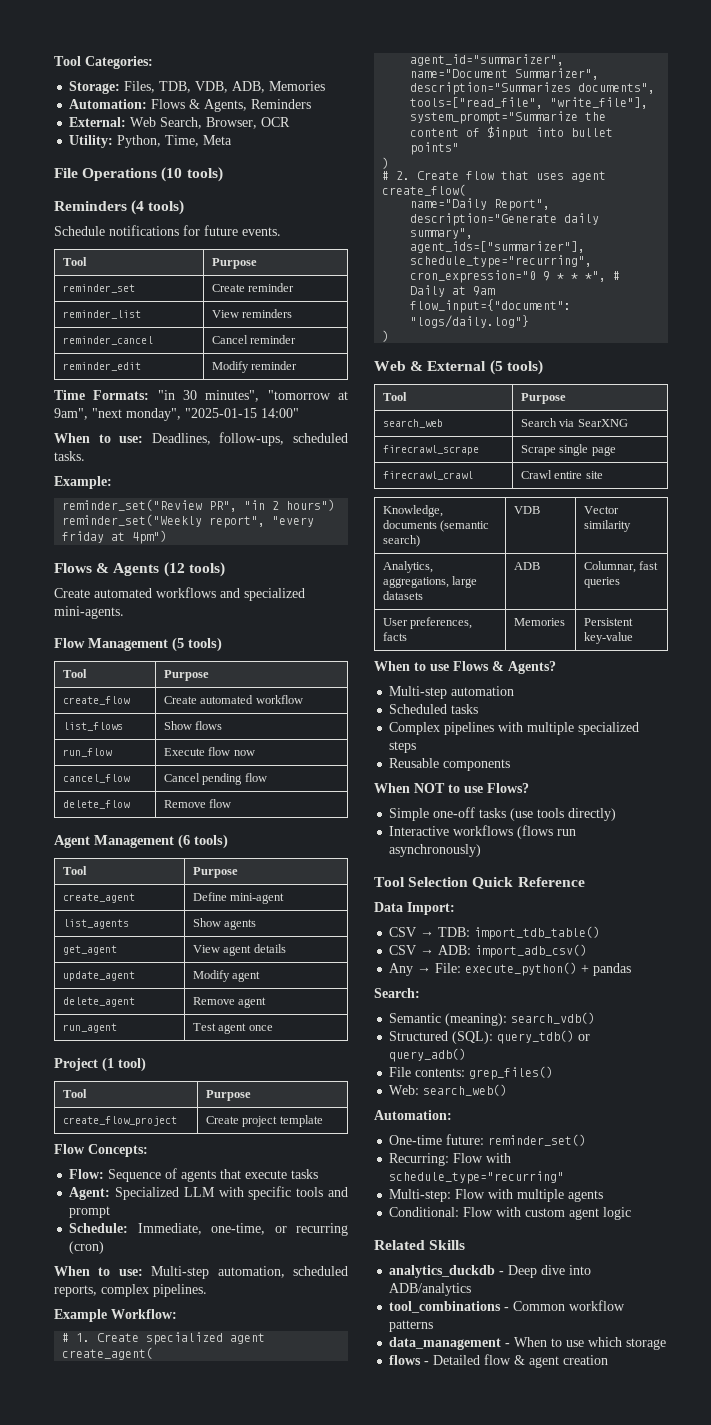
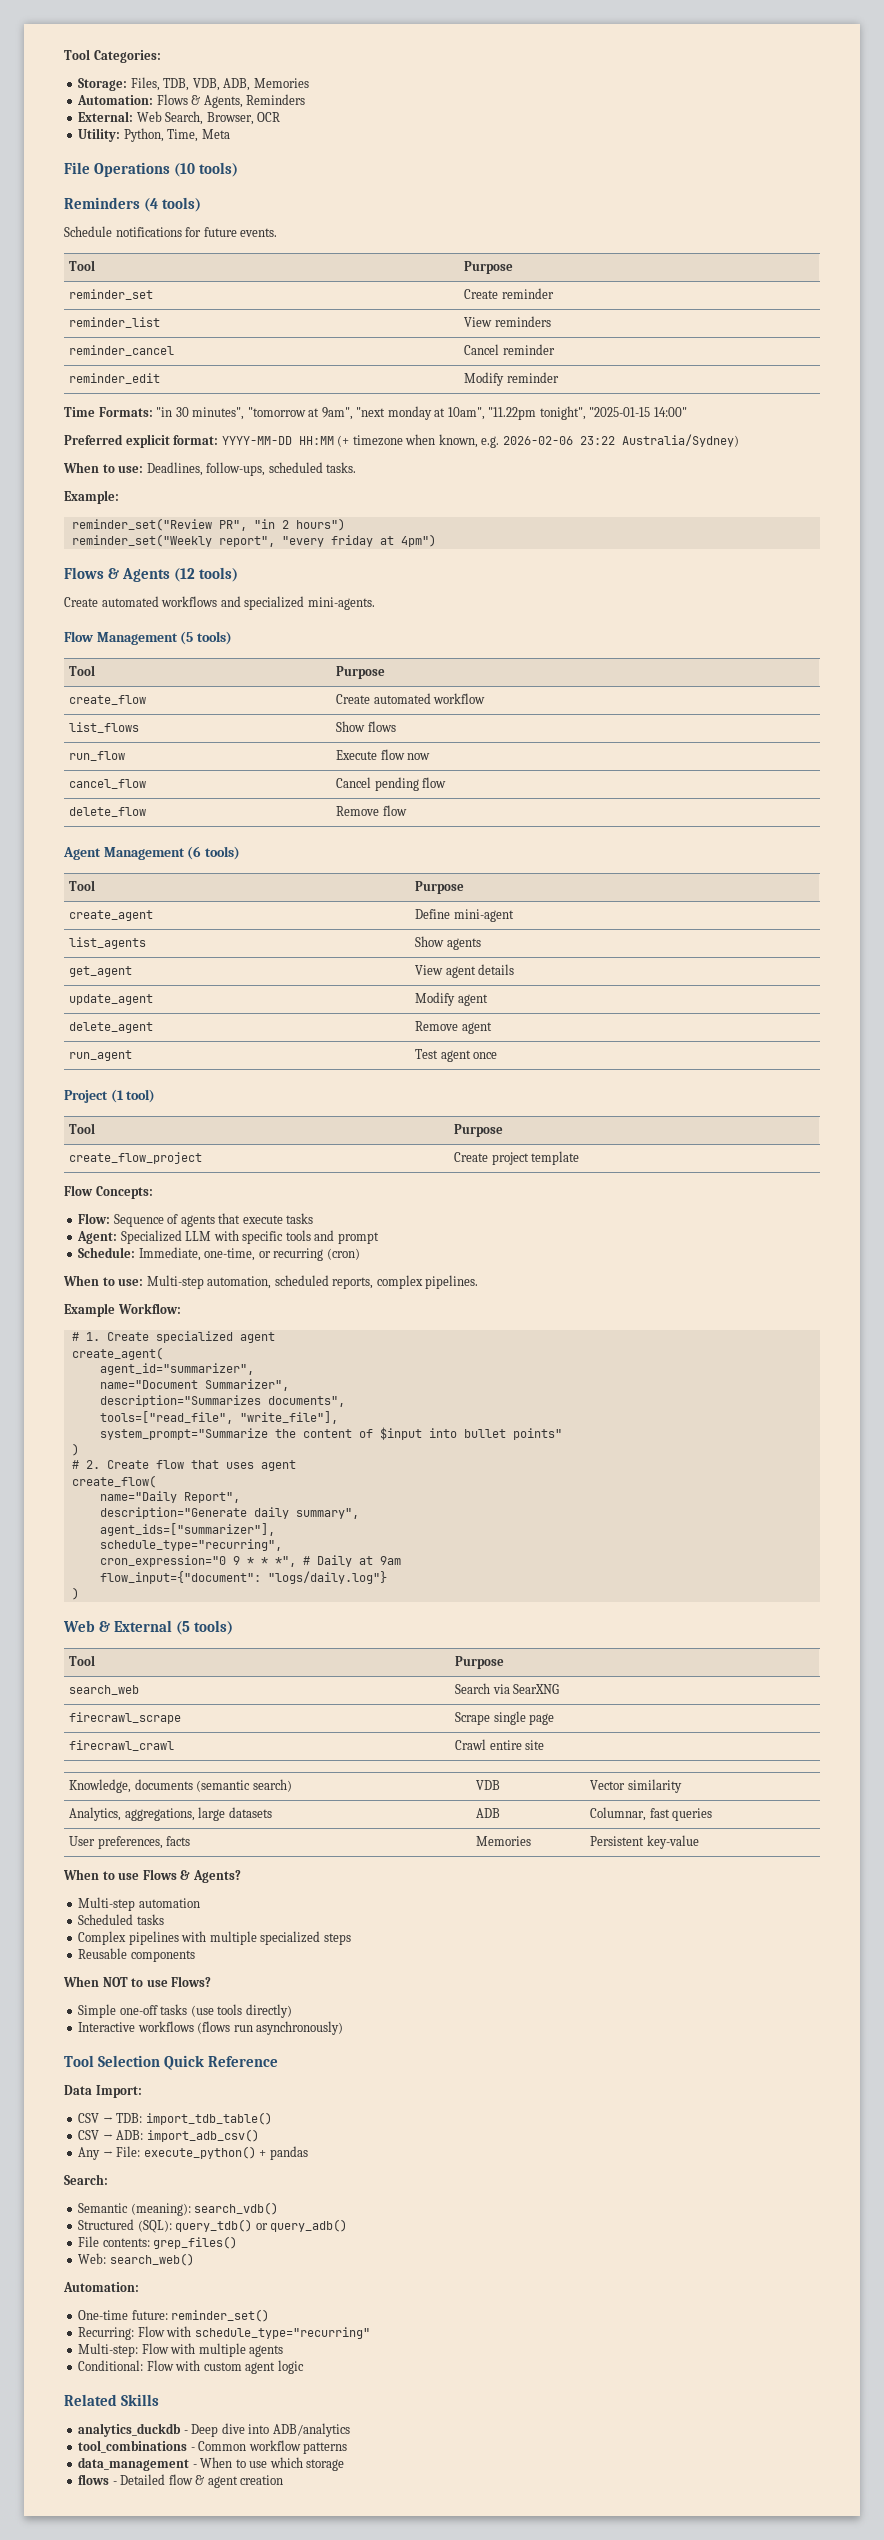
[126,408,299,421] monday", "2025-01-15 14:00" -> [387,406,687,420] [64,434,739,448] monday at 10am", "11.22pm tonight", "2025-01-15 14:00" // Preferred explicit format: YYYY-MM-DD HH:MM (+ timezone when known, e.g. 2026-02-06 23:22 Australia/Sydney)

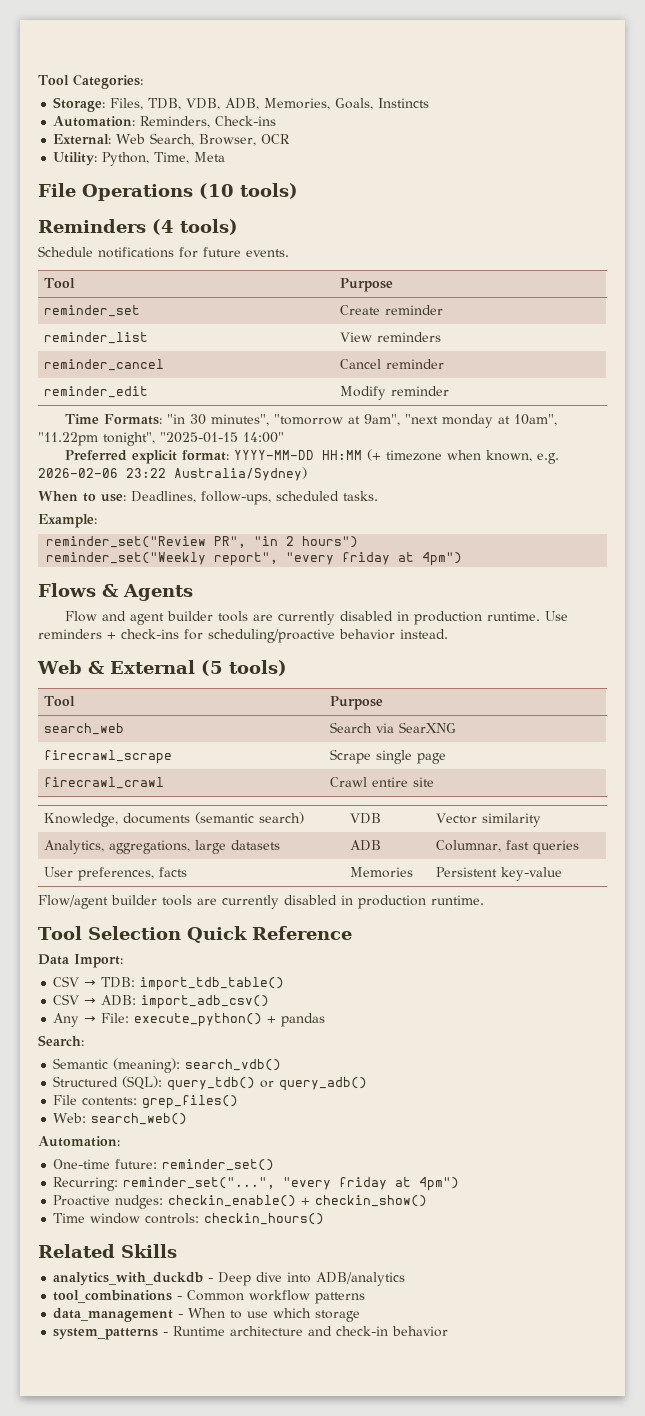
[253,78,309,88] [77,94,306,108] Memories // Automation: Flows & Agents, Reminders -> [264,98,430,110] [53,116,277,128] Memories, Goals, Instincts // Automation: Reminders, Check-ins
[173,567,238,582] [64,596,375,610] [64,631,232,645] [69,665,96,676] [336,666,386,679] [69,695,147,705] [336,693,486,704] [69,722,140,733] [336,721,396,732] [69,751,126,761] [336,749,431,760] [69,779,147,789] [336,777,447,791] [69,807,147,817] [336,805,407,816] [63,846,240,860] [69,880,96,891] [415,881,465,894] [69,910,154,921] [415,909,514,922] [69,937,147,949] [415,936,481,950] [69,966,133,977] [415,964,515,978] [69,994,154,1005] [415,992,488,1006] [69,1022,154,1033] [415,1021,492,1034] [69,1050,133,1061] [415,1049,498,1062] [64,1089,156,1103] [69,1123,96,1134] [454,1124,504,1137] [69,1152,203,1164] [454,1151,580,1165] [64,1185,153,1199] [78,1213,314,1227] [77,1230,379,1244] [78,1247,360,1261] [63,1275,479,1289] [64,1303,181,1317] [71,1331,275,1343] [71,1347,163,1360] [99,1363,254,1375] [99,1379,289,1391] [99,1395,345,1407] [99,1411,338,1424] [99,1427,562,1440] [71,1443,79,1456] [71,1460,296,1471] [71,1475,156,1488] [99,1491,240,1503] [99,1507,359,1519] [99,1523,275,1536] [99,1539,282,1551] [99,1555,401,1567] [99,1571,387,1584] [71,1587,79,1600] (12 tools) // Create automated workflows and specialized mini-agents. // Flow Management (5 tools) // Tool | Purpose // create_flow | Create automated workflow // list_flows | Show flows // run_flow | Execute flow now // cancel_flow | Cancel pending flow // delete_flow | Remove flow // Agent Management (6 tools) // Tool | Purpose // create_agent | Define mini-agent // list_agents | Show agents // get_agent | View agent details // update_agent | Modify agent // delete_agent | Remove agent // run_agent | Test agent once // Project (1 tool) // Tool | Purpose // create_flow_project | Create project template // Flow Concepts: // Flow: Sequence of agents that execute tasks // Agent: Specialized LLM with specific tools and prompt // Schedule: Immediate, one-time, or recurring (cron) // When to use: Multi-step automation, scheduled reports, complex pipelines. // Example Workflow: // # 1. Create specialized agent // create_agent( // agent_id="summarizer", // name="Document Summarizer", // description="Summarizes documents", // tools=["read_file", "write_file"], // system_prompt="Summarize the content of $input into bullet points" // ) // # 2. Create flow that uses agent // create_flow( // name="Daily Report", // description="Generate daily summary", // agent_ids=["summarizer"], // schedule_type="recurring", // cron_expression="0 9 * * *", # Daily at 9am // flow_input={"document": "logs/daily.log"} // ) -> [65,611,569,625] [38,629,448,643] // Flow and agent builder tools are currently disabled in production runtime. Use reminders + check-ins for scheduling/proactive behavior instead.
[63,1869,241,1883] [78,1897,200,1911] [78,1914,164,1925] [78,1931,351,1945] [78,1948,195,1962] [63,1976,212,1987] [78,2004,292,2018] [78,2021,344,2035] When to use Flows & Agents? // Multi-step automation // Scheduled tasks // Complex pipelines with multiple specialized steps // Reusable components // When NOT to use Flows? // Simple one-off tasks (use tools directly) // Interactive workflows (flows run asynchronously) -> [38,895,484,909] Flow/agent builder tools are currently disabled in production runtime.
[137,2326,370,2339] [78,2343,284,2357] [78,2360,304,2374] Flow with schedule_type="recurring" // Multi-step: Flow with multiple agents // Conditional: Flow with custom agent logic -> [123,1177,460,1191] [53,1195,428,1209] [53,1213,325,1225] reminder_set("...", "every friday at 4pm") // Proactive nudges: checkin_enable() + checkin_show() // Time window controls: checkin_hours()
[78,2423,182,2437] analytics_duckdb -> [53,1272,204,1286] analytics_with_duckdb
[78,2474,284,2488] flows - Detailed flow & agent creation -> [53,1326,449,1340] system_patterns - Runtime architecture and check-in behavior

